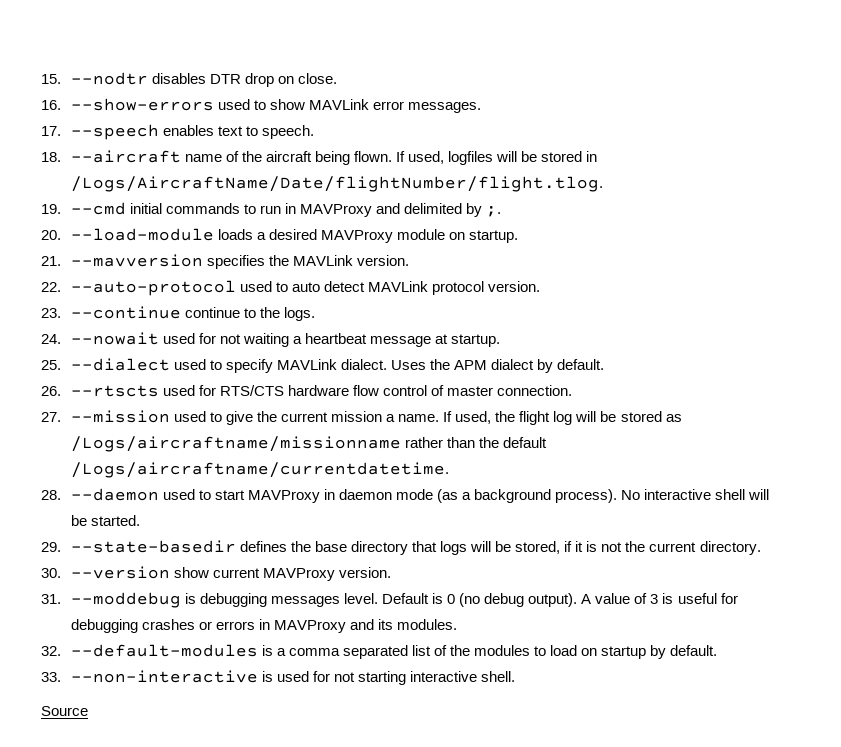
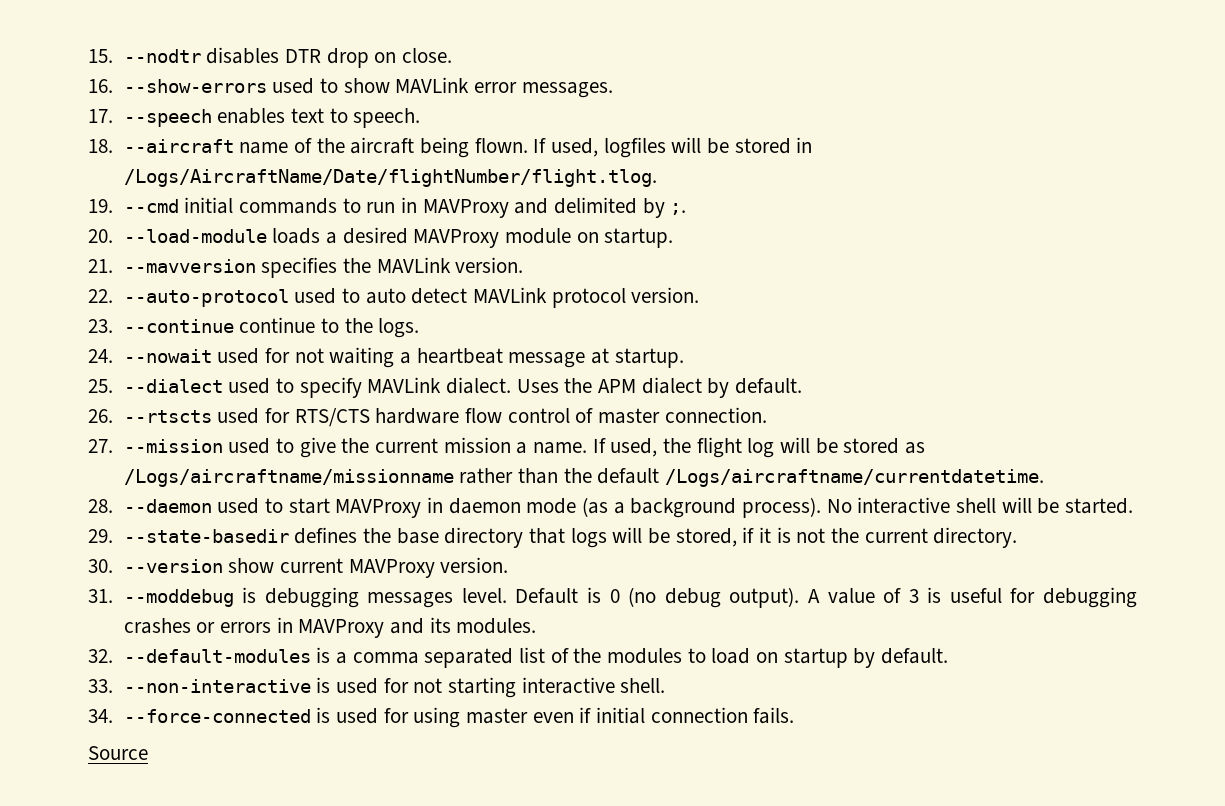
(516, 676) none -> [88,707,795,728] // 34. --force-connected is used for using master even if initial connection fails.

